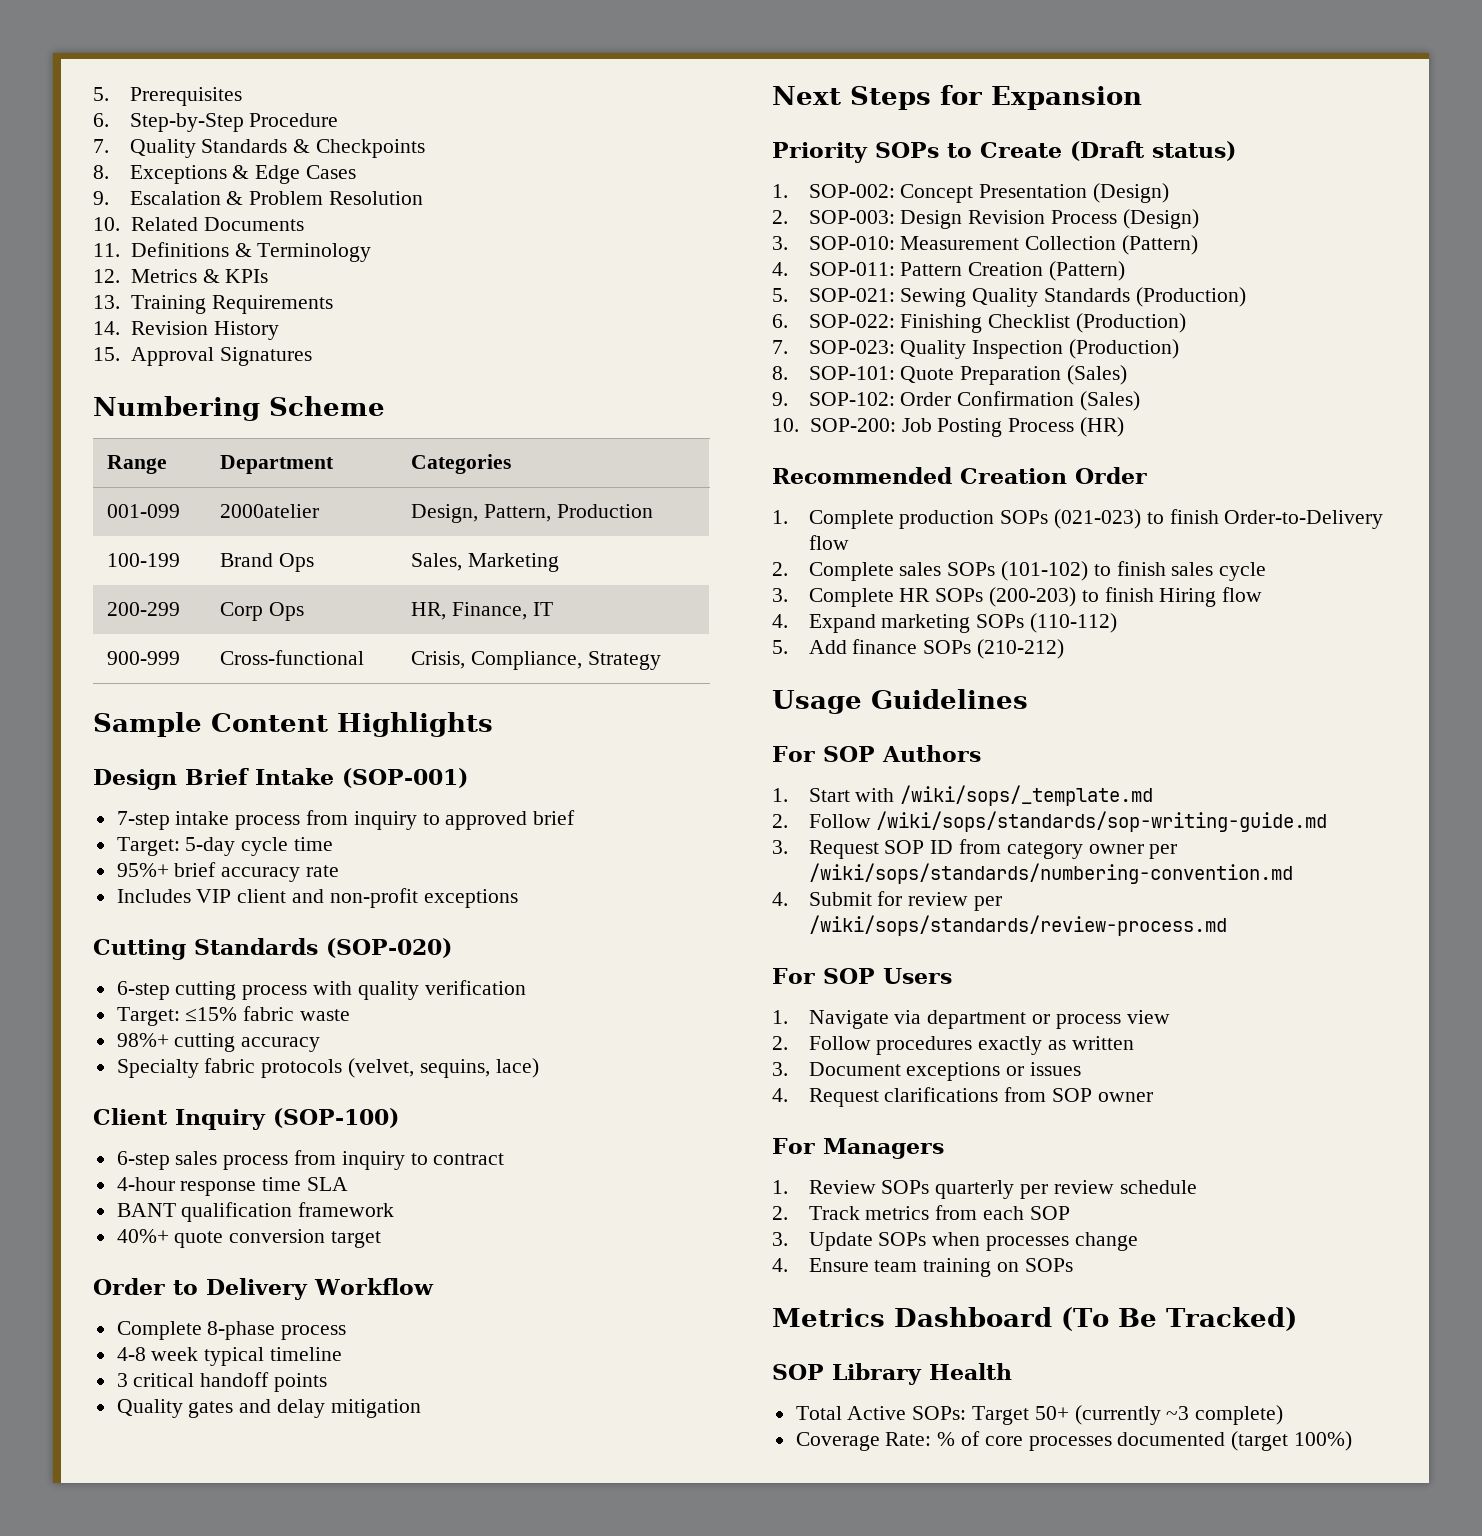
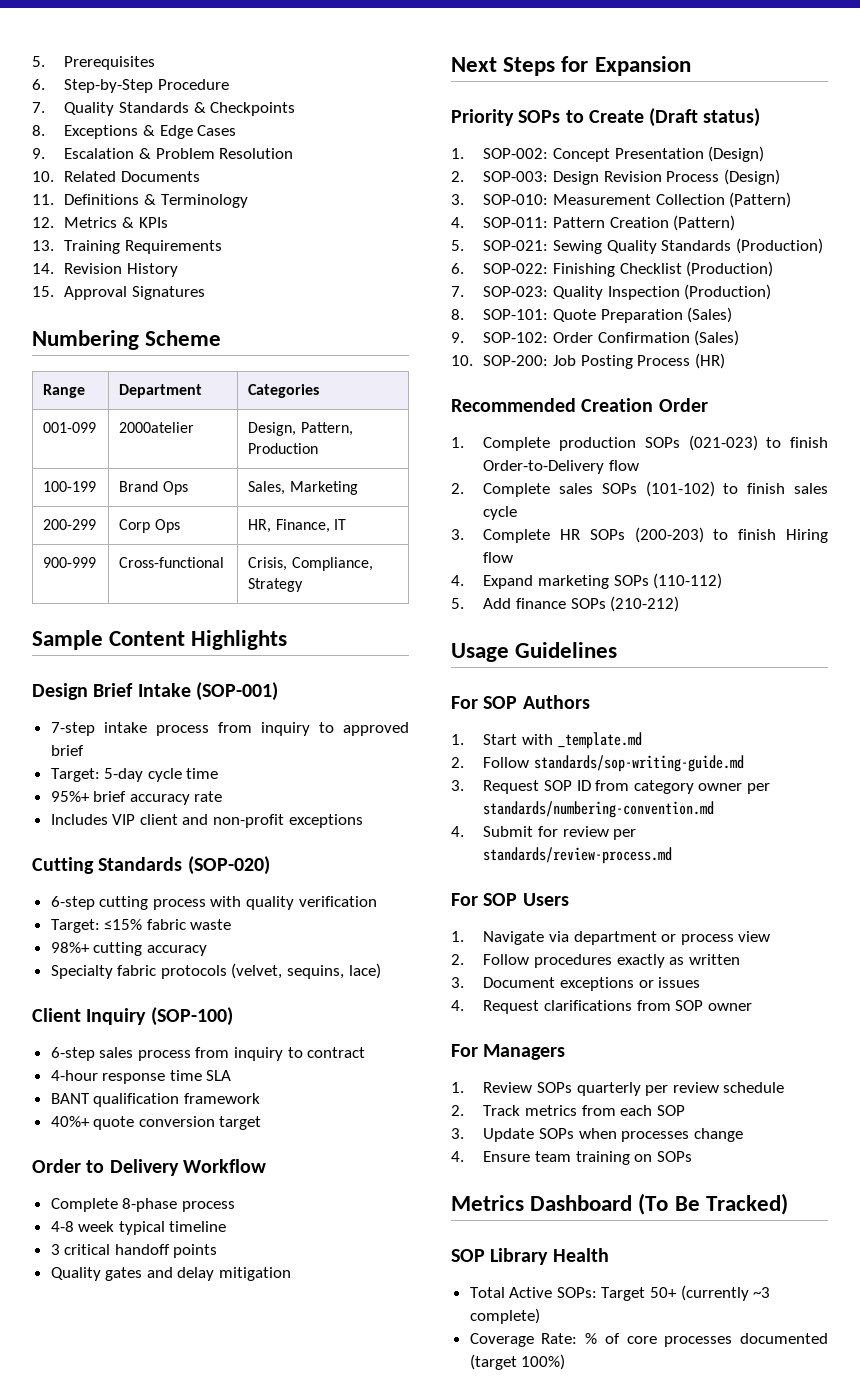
[900,785,1154,806] [772,811,1328,832] /wiki/sops/_template.md // 2. Follow /wiki/sops/standards/sop-writing-guide.md -> [557,732,642,749] [451,755,745,772] _template.md // 2. Follow standards/sop-writing-guide.md
[808,863,1293,884] /wiki/sops/standards/numbering-convention.md -> [483,801,715,818] standards/numbering-convention.md
[808,915,1227,936] /wiki/sops/standards/review-process.md -> [483,847,673,864] standards/review-process.md

